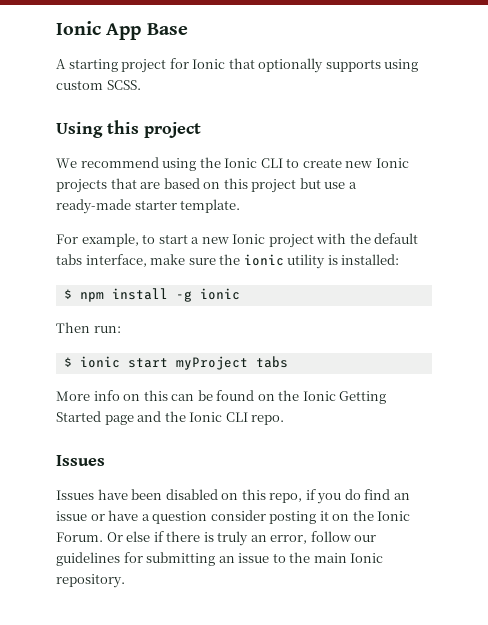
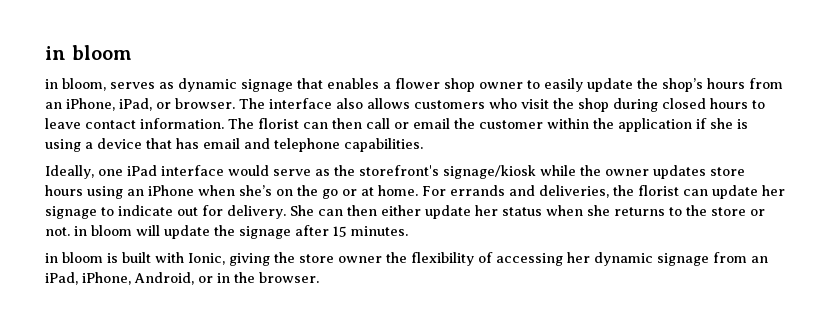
[56,21,188,40] [56,58,419,73] [56,80,141,90] [56,120,201,138] [56,157,409,171] [56,178,357,193] [56,199,241,214] [56,233,419,248] [56,254,400,269] [63,288,240,302] [56,322,121,333] [63,356,288,370] [56,390,387,404] [56,411,285,425] [56,455,105,466] [56,489,410,504] [56,510,411,524] [56,531,377,546] [56,552,384,566] [56,574,125,588] Ionic App Base // A starting project for Ionic that optionally supports using custom SCSS. // Using this project // We recommend using the Ionic CLI to create new Ionic projects that are based on this project but use a ready-made starter template. // For example, to start a new Ionic project with the default tabs interface, make sure the ionic utility is installed: // $ npm install -g ionic // Then run: // $ ionic start myProject tabs // More info on this can be found on the Ionic Getting Started page and the Ionic CLI repo. // Issues // Issues have been disabled on this repo, if you do find an issue or have a question consider posting it on the Ionic Forum. Or else if there is truly an error, follow our guidelines for submitting an issue to the main Ionic repository. -> [45,45,132,60] [45,78,783,92] [45,98,765,112] [45,118,748,132] [45,138,423,152] [45,165,745,179] [45,185,785,199] [45,205,765,219] [45,225,408,239] [45,252,768,266] [45,272,319,285] in bloom // in bloom, serves as dynamic signage that enables a flower shop owner to easily update the shop’s hours from an iPhone, iPad, or browser. The interface also allows customers who visit the shop during closed hours to leave contact information. The florist can then call or email the customer within the application if she is using a device that has email and telephone capabilities. // Ideally, one iPad interface would serve as the storefront's signage/kiosk while the owner updates store hours using an iPhone when she’s on the go or at home. For errands and deliveries, the florist can update her signage to indicate out for delivery. She can then either update her status when she returns to the store or not. in bloom will update the signage after 15 minutes. // in bloom is built with Ionic, giving the store owner the flexibility of accessing her dynamic signage from an iPad, iPhone, Android, or in the browser.

